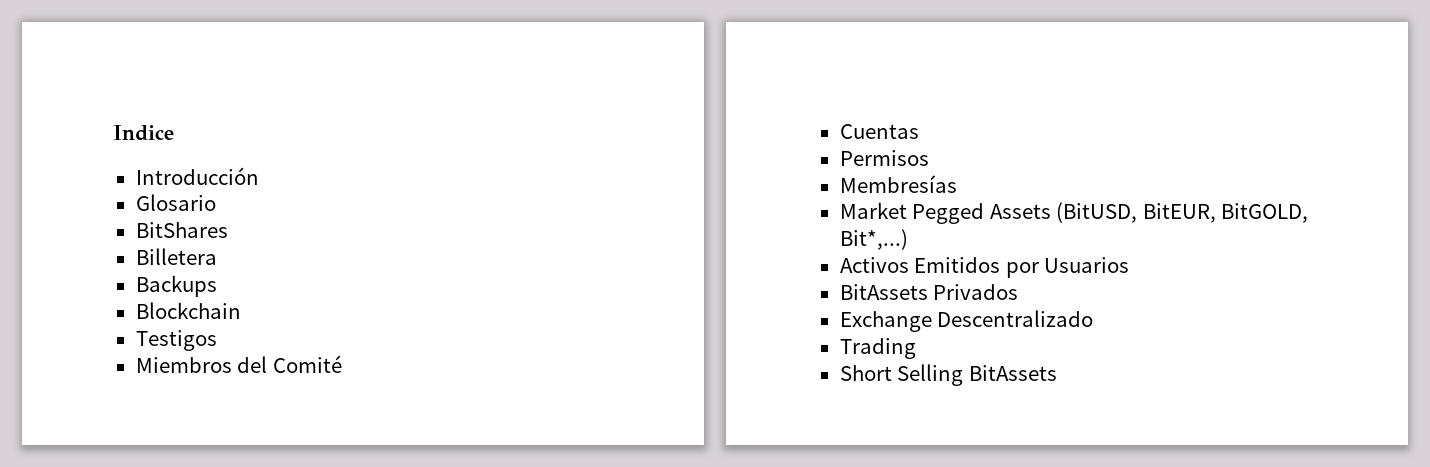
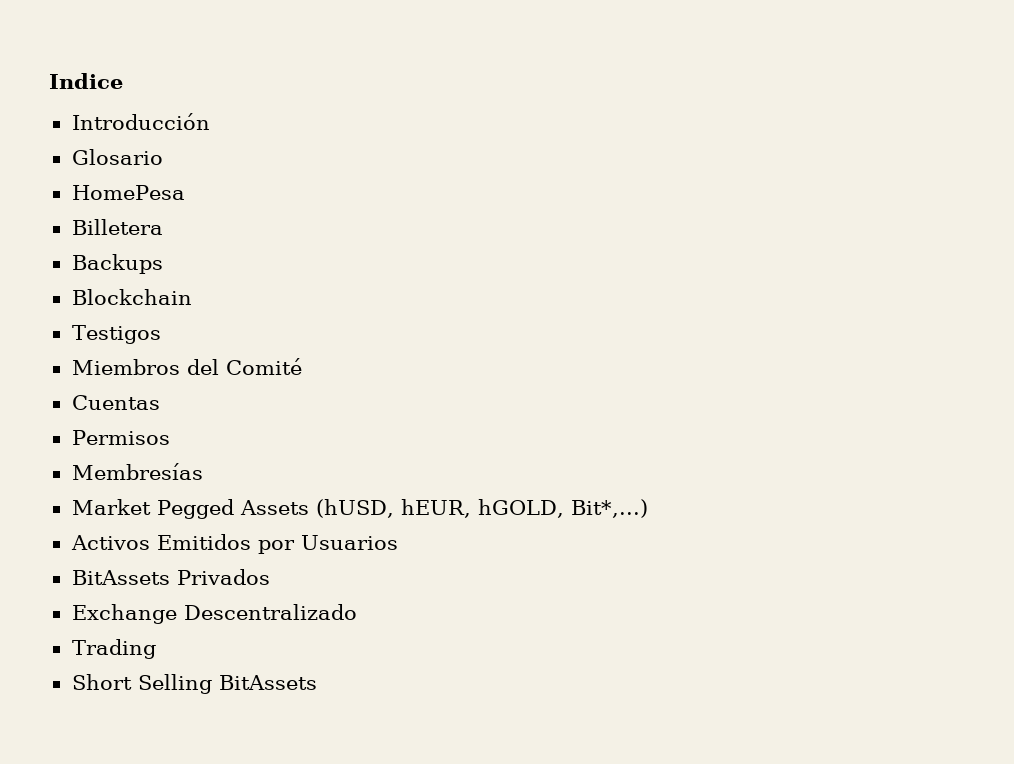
[135,222,228,238] BitShares -> [71,185,185,200] HomePesa
[1056,202,1309,223] (BitUSD, BitEUR, BitGOLD, -> [315,499,564,518] (hUSD, hEUR, hGOLD,

